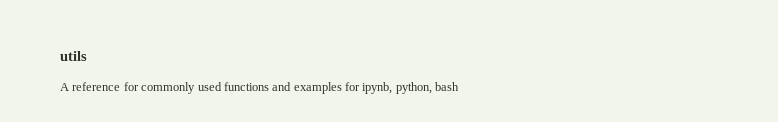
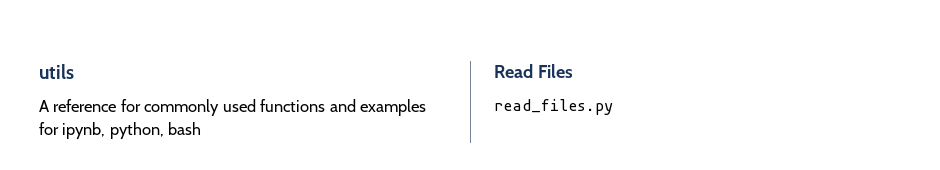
(460, 86) none -> [494,64,573,78] [494,99,613,115] // Read Files // read_files.py

